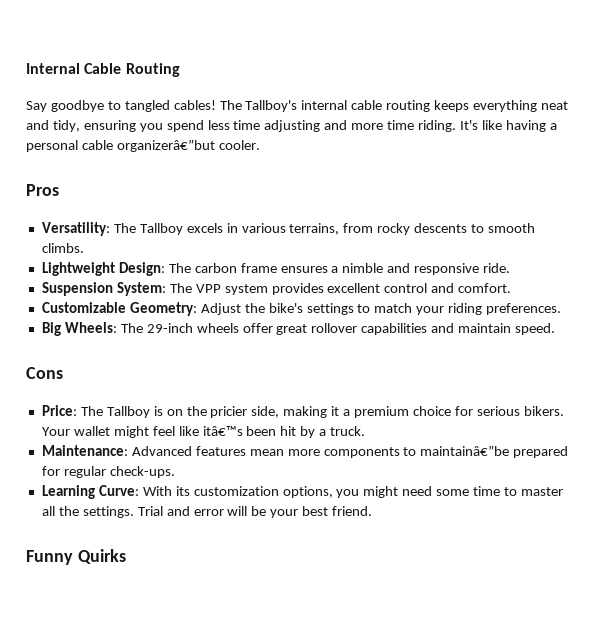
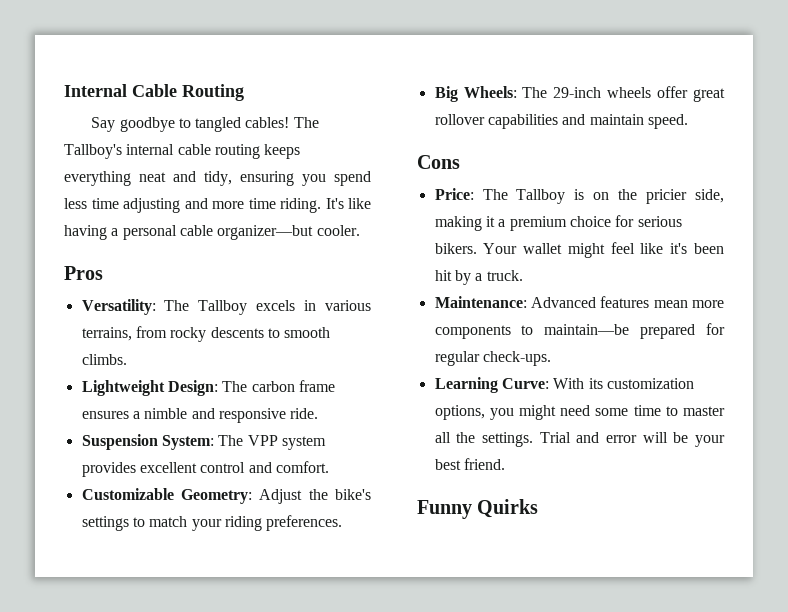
[116,139,215,152] organizerâ€”but -> [217,225,314,240] organizer—but
[202,426,243,436] itâ€™s -> [670,243,688,254] it's
[420,445,510,456] maintainâ€”be -> [544,324,630,335] maintain—be

